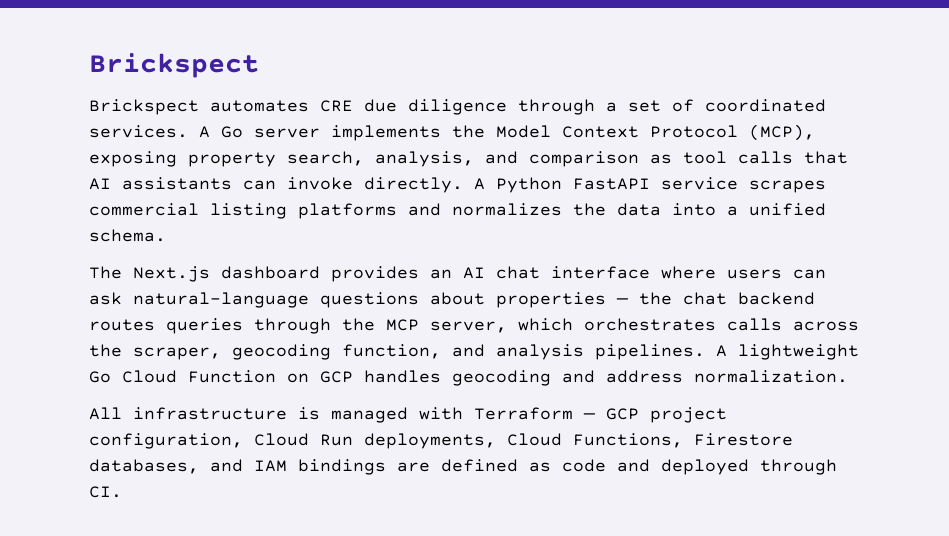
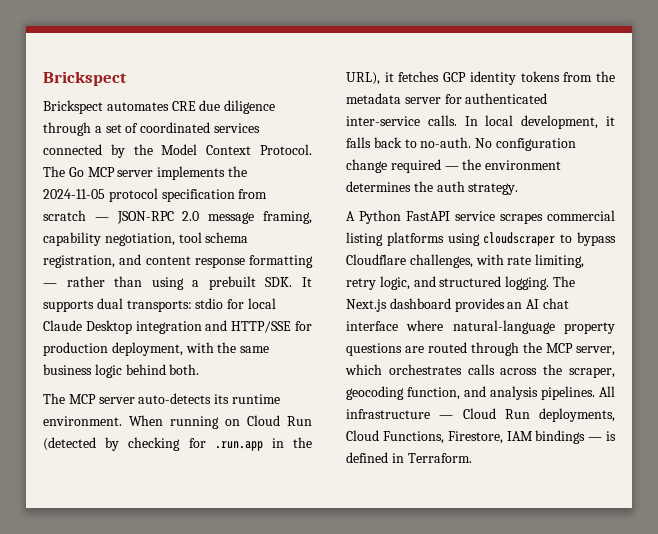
[89,124,815,141] [89,151,848,167] [89,177,463,193] services. A Go server implements the Model Context Protocol (MCP), exposing property search, analysis, and comparison as tool calls that AI assistants can invoke directly. -> [213,123,260,133] [43,144,312,158] [43,166,247,180] [43,188,268,202] [43,210,312,224] [43,232,249,246] [43,254,313,268] [43,276,312,290] [43,298,276,312] [43,320,313,334] [43,342,270,356] [43,364,200,378] [43,393,280,404] [43,415,312,429] [43,437,312,451] [346,71,615,85] [346,93,548,104] [346,115,615,129] [346,137,576,151] [346,159,562,173] [346,181,519,195] services connected by the Model Context Protocol. The Go MCP server implements the 2024-11-05 protocol specification from scratch — JSON-RPC 2.0 message framing, capability negotiation, tool schema registration, and content response formatting — rather than using a prebuilt SDK. It supports dual transports: stdio for local Claude Desktop integration and HTTP/SSE for production deployment, with the same business logic behind both. // The MCP server auto-detects its runtime environment. When running on Cloud Run (detected by checking for .run.app in the URL), it fetches GCP identity tokens from the metadata server for authenticated inter-service calls. In local development, it falls back to no-auth. No configuration change required — the environment determines the auth strategy. //
[408,203,826,216] [89,229,166,242] and normalizes the data into a unified schema. // -> [447,232,616,246] [346,254,585,268] [346,276,550,290] using cloudscraper to bypass Cloudflare challenges, with rate limiting, retry logic, and structured logging.
[727,269,826,279] [89,292,815,308] [89,318,243,334] users can ask natural-language questions about properties — the chat backend routes queries -> [452,320,615,334] [346,342,467,356] natural-language property questions are routed
[716,344,859,360] [89,370,848,386] [89,407,727,423] [89,433,243,449] A lightweight Go Cloud Function on GCP handles geocoding and address normalization. // All infrastructure is managed with Terraform — GCP project configuration, -> [599,386,615,397] [346,409,454,419] All infrastructure —
[694,433,793,446] [89,459,837,475] [89,486,122,498] Firestore databases, and IAM bindings are defined as code and deployed through CI. -> [447,430,616,444] [346,452,472,463] Firestore, IAM bindings — is defined in Terraform.

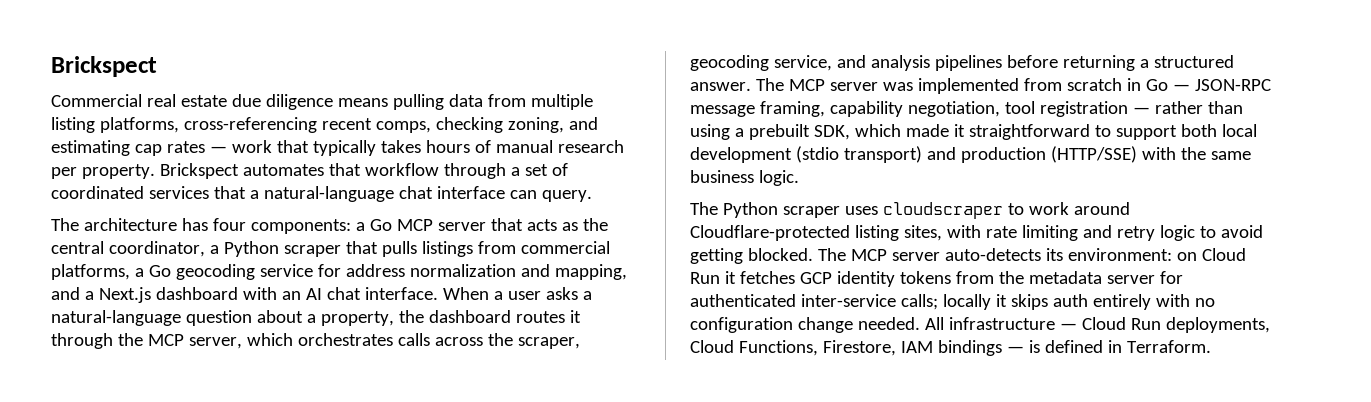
[43,100,276,114] Brickspect automates CRE due diligence -> [51,94,593,110] [51,117,598,133] [51,140,624,156] [51,163,439,179] Commercial real estate due diligence means pulling data from multiple listing platforms, cross-referencing recent comps, checking zoning, and estimating cap rates — work that typically takes hours of manual research per property. Brickspect automates that workflow
[43,144,312,158] [43,166,247,180] [43,188,268,202] [43,210,86,221] connected by the Model Context Protocol. The Go MCP server implements the 2024-11-05 protocol specification from scratch -> [213,186,592,202] [51,218,608,234] [51,241,610,257] [51,264,627,280] [51,287,592,303] [51,310,581,326] [51,333,580,349] [690,55,1234,71] [690,78,1168,94] that a natural-language chat interface can query. // The architecture has four components: a Go MCP server that acts as the central coordinator, a Python scraper that pulls listings from commercial platforms, a Go geocoding service for address normalization and mapping, and a Next.js dashboard with an AI chat interface. When a user asks a natural-language question about a property, the dashboard routes it through the MCP server, which orchestrates calls across the scraper, geocoding service, and analysis pipelines before returning a structured answer. The MCP server was implemented from scratch in Go
[182,211,200,221] 2.0 -> (1271, 85) none
[205,232,249,243] [43,254,313,268] schema registration, and content response formatting -> [1039,101,1128,117] registration
[265,277,312,287] [43,298,276,312] [43,320,313,334] [43,342,270,356] [43,364,200,378] SDK. It supports dual transports: stdio for local Claude Desktop integration and HTTP/SSE for production deployment, with the same business logic behind both. // -> [813,124,1257,140] [690,146,1251,163] [690,170,799,186] [690,202,1130,219] [690,225,1263,241] [690,248,813,264] SDK, which made it straightforward to support both local development (stdio transport) and production (HTTP/SSE) with the same business logic. // The Python scraper uses cloudscraper to work around Cloudflare-protected listing sites, with rate limiting and retry logic to avoid getting blocked.
[231,394,280,404] [43,415,312,429] [43,437,312,451] [346,72,380,85] runtime environment. When running on Cloud Run (detected by checking for .run.app in the URL), -> [1067,248,1246,261] [690,272,720,284] environment: on Cloud Run
[427,115,615,129] [346,137,576,151] [346,159,562,173] [346,181,519,195] [346,210,615,224] [346,232,616,246] [346,254,585,268] [346,276,575,290] [346,298,569,312] [346,320,615,334] [346,342,615,356] [345,364,615,378] [346,386,595,400] calls. In local development, it falls back to no-auth. No configuration change required — the environment determines the auth strategy. // A Python FastAPI service scrapes commercial listing platforms using cloudscraper to bypass Cloudflare challenges, with rate limiting, retry logic, and structured logging. The Next.js dashboard provides an AI chat interface where natural-language property questions are routed through the MCP server, which orchestrates calls across the scraper, geocoding function, and analysis pipelines. -> [900,294,1215,310] [690,317,920,333] calls; locally it skips auth entirely with no configuration change needed.

